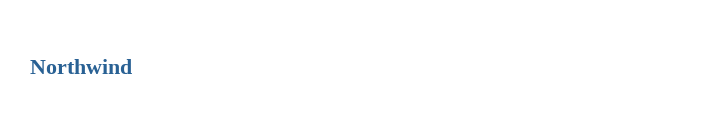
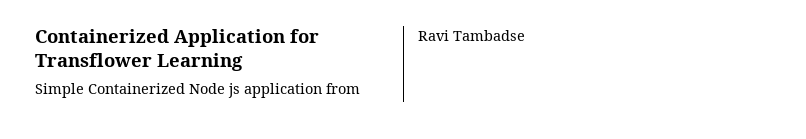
[30,59,132,74] Northwind -> [35,29,319,47] [35,53,243,71] [35,83,360,98] [418,30,525,41] Containerized Application for Transflower Learning // Simple Containerized Node js application from Ravi Tambadse

